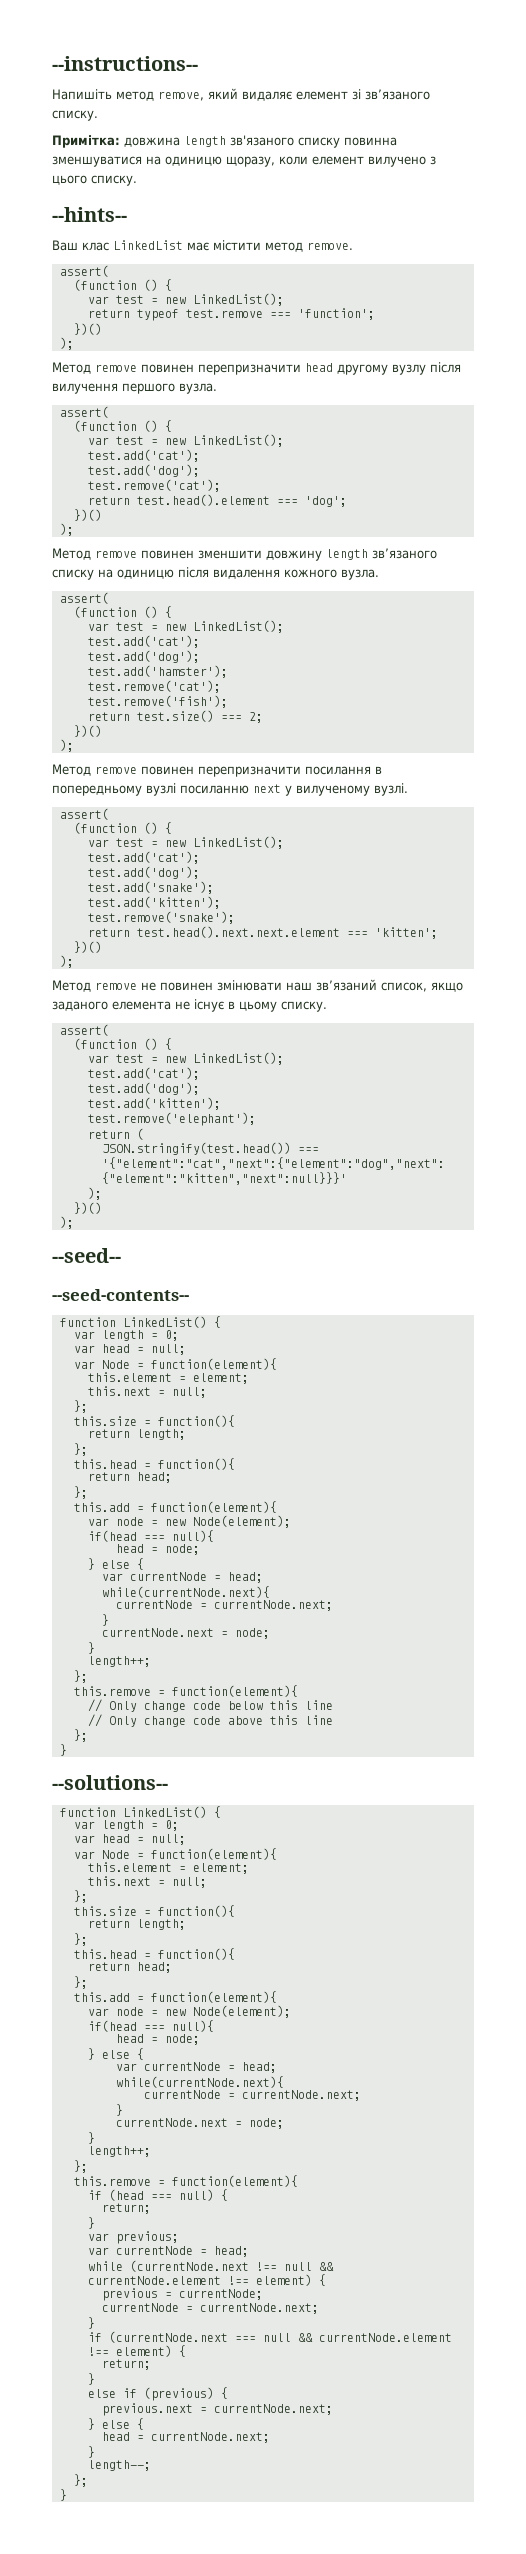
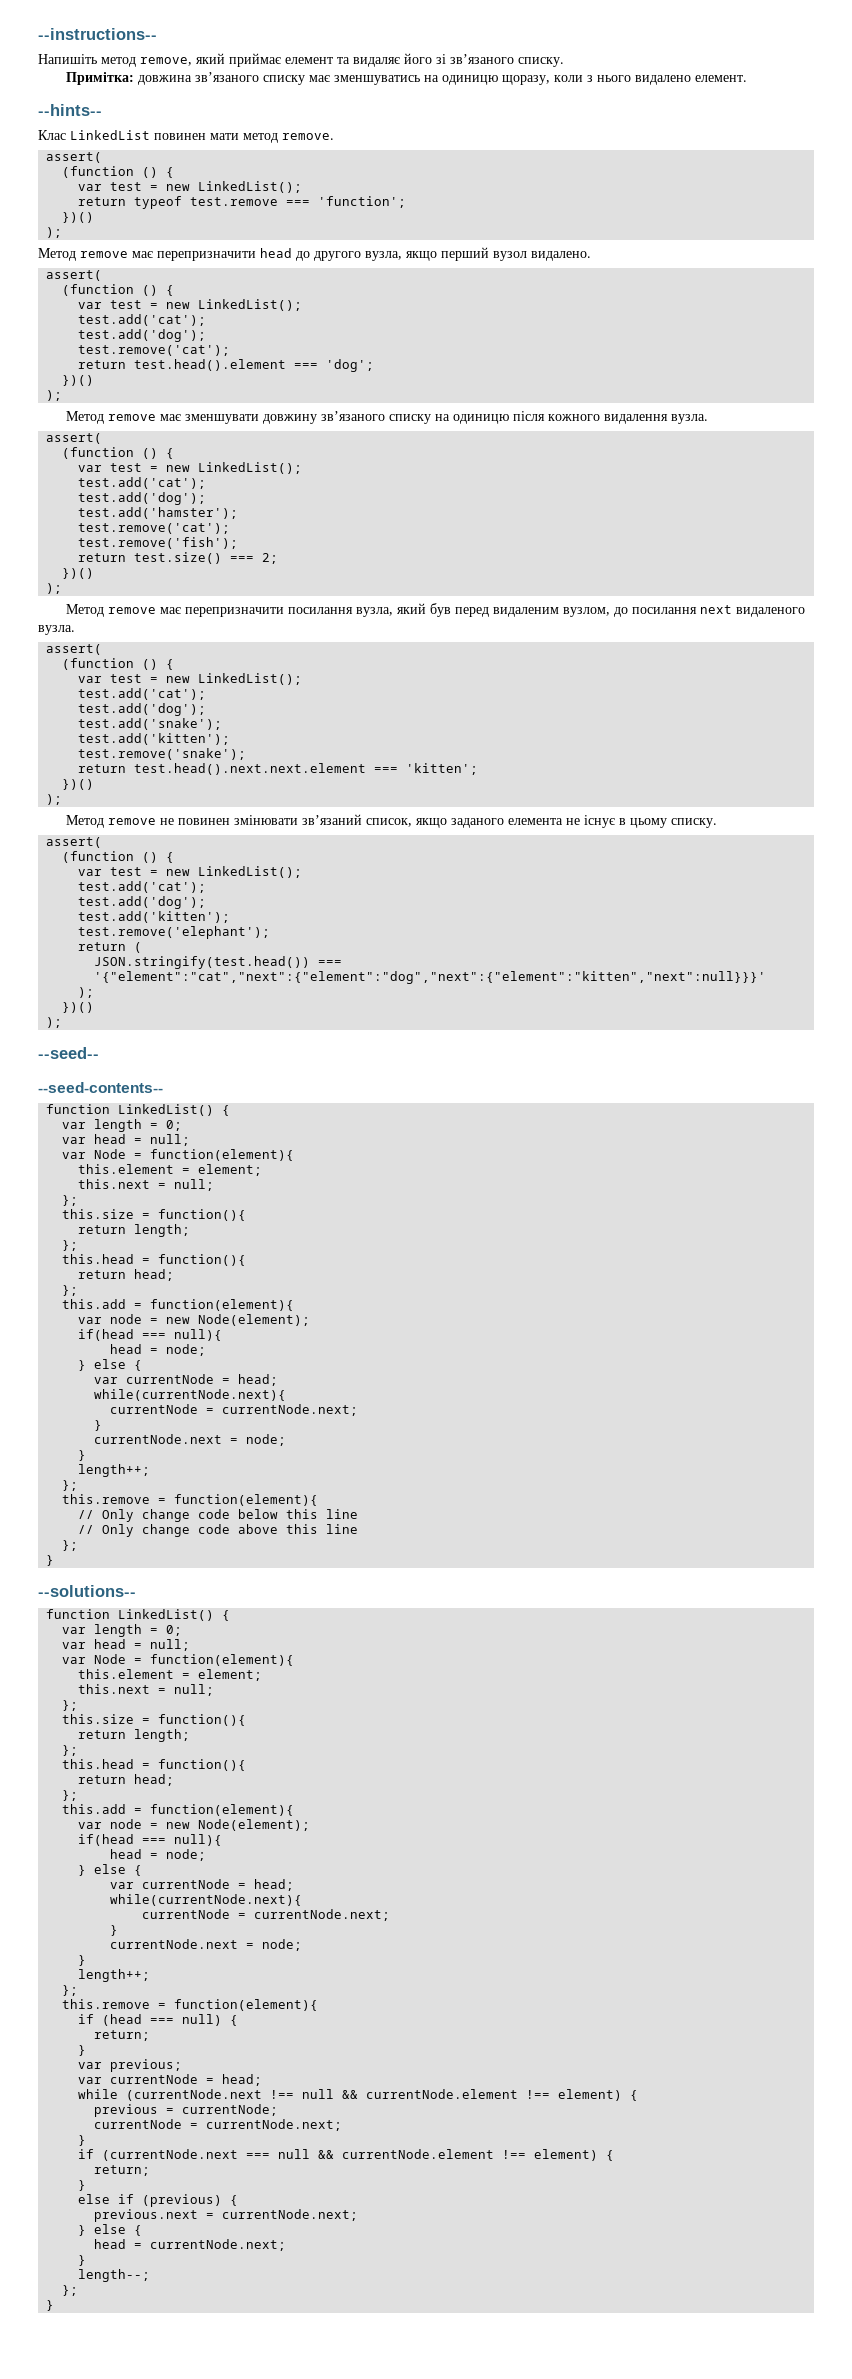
[242,91,348,101] видаляє елемент -> [229,53,432,67] приймає елемент та видаляє його
[184,135,397,148] [52,156,142,167] length зв'язаного списку повинна зменшуватися -> [195,72,421,85] зв’язаного списку має зменшуватись
[312,156,436,167] [52,175,137,186] [52,207,127,222] [52,240,261,251] елемент вилучено з цього списку. // --hints-- // Ваш клас LinkedList має містити -> [587,75,748,85] [38,104,102,116] [38,130,239,140] з нього видалено елемент. // --hints-- // Клас LinkedList повинен мати
[141,364,194,373] повинен -> [132,251,153,258] має
[337,362,461,375] [52,383,217,394] другому вузлу після вилучення першого вузла. -> [296,247,591,261] до другого вузла, якщо перший вузол видалено.
[141,549,368,561] повинен зменшити довжину length -> [160,414,318,424] має зменшувати довжину
[213,569,337,579] видалення кожного -> [548,414,669,424] кожного видалення
[141,766,194,775] повинен -> [160,607,182,614] має
[375,766,382,774] [52,783,408,796] в попередньому вузлі посиланню next у вилученому вузлі. -> [356,603,806,617] [38,625,75,635] вузла, який був перед видаленим вузлом, до посилання next видаленого вузла.
[286,982,312,991] наш -> (299, 820) none

